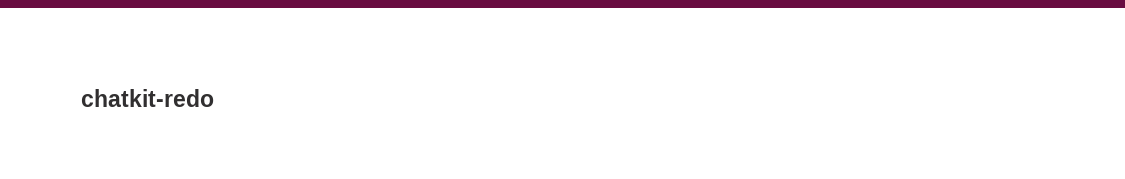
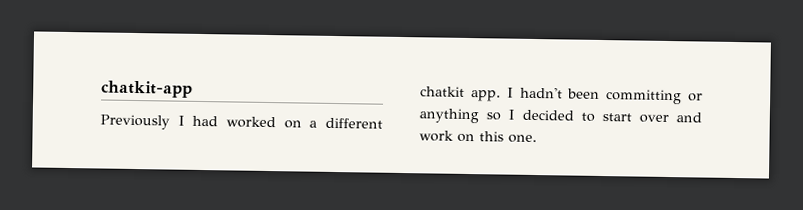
[81,89,214,107] chatkit-redo -> [101,80,193,98] [100,114,383,130] [420,86,703,105] [419,108,702,124] [419,130,537,144] chatkit-app // Previously I had worked on a different chatkit app. I hadn't been committing or anything so I decided to start over and work on this one.

